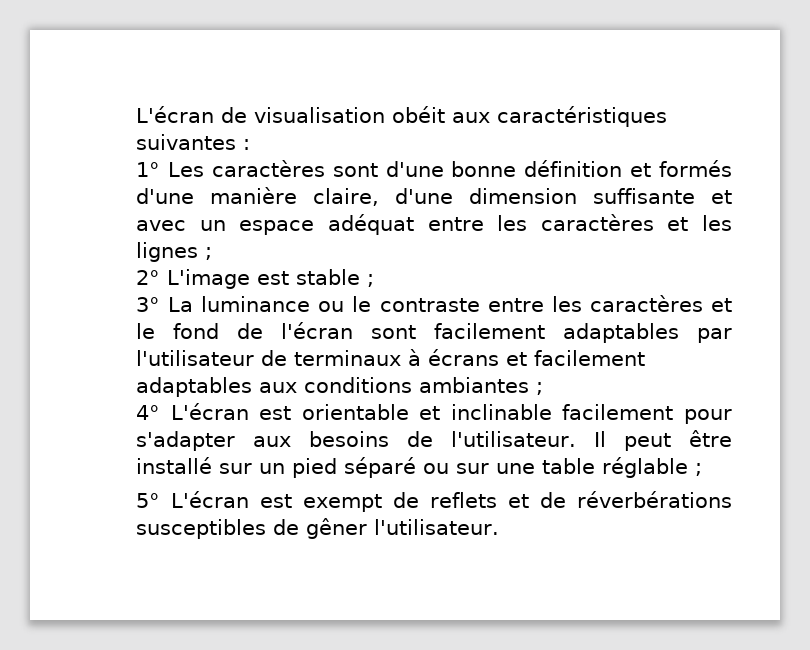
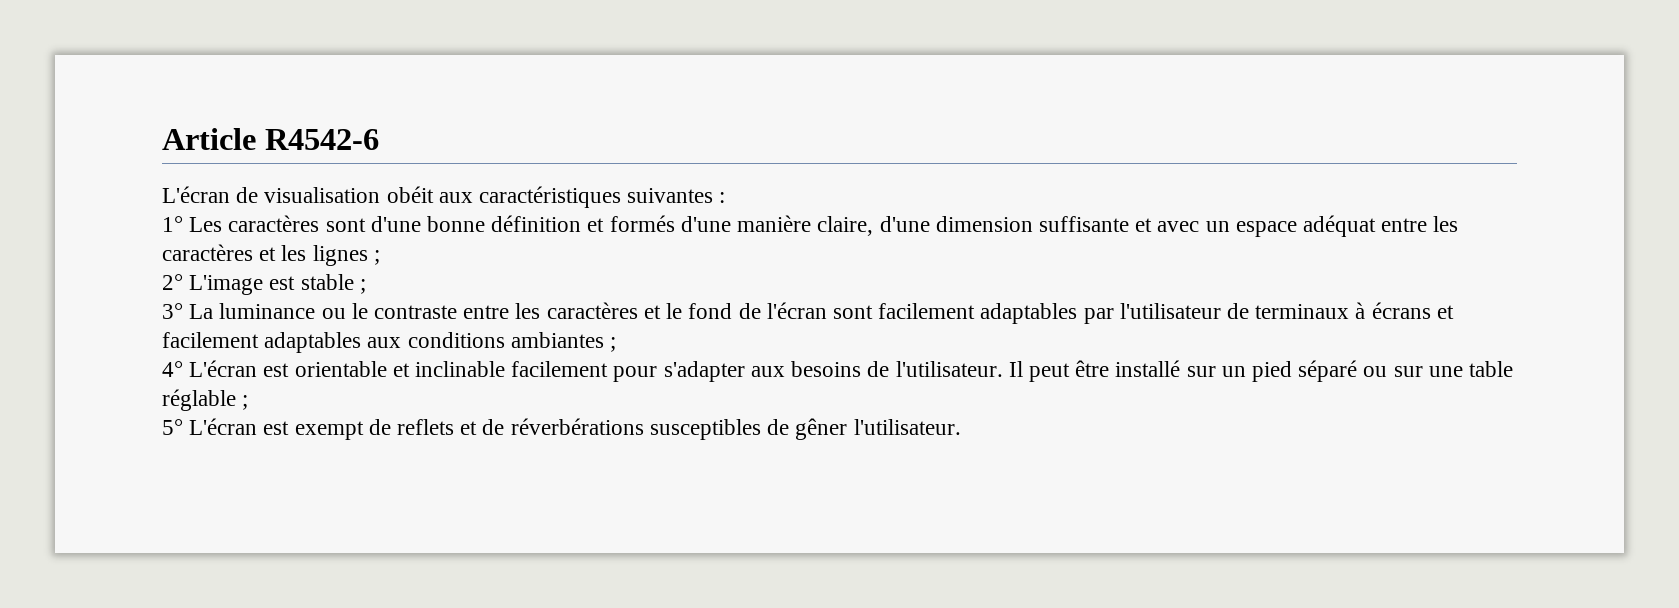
(136, 114) none -> [162,128,379,150] Article R4542-6 //

